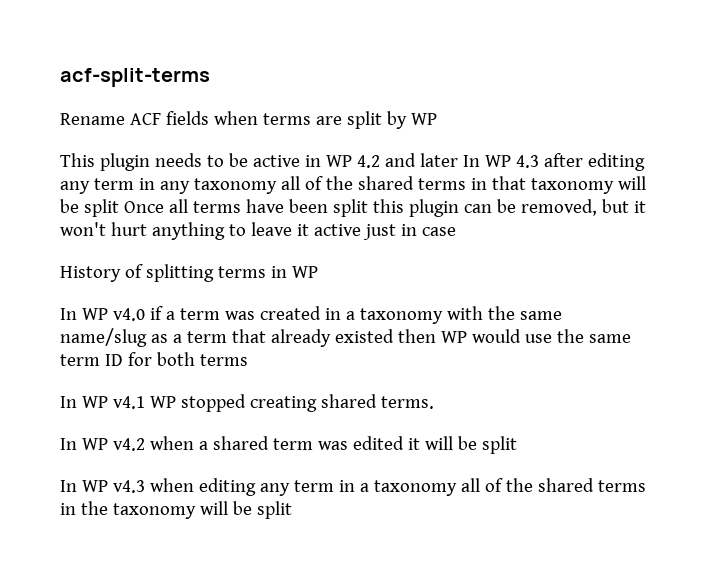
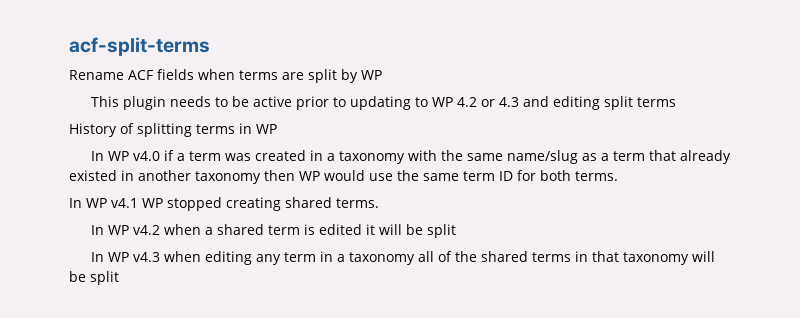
[304,153,645,171] [60,176,646,194] [60,199,646,217] [60,222,456,240] in WP 4.2 and later In WP 4.3 after editing any term in any taxonomy all of the shared terms in that taxonomy will be split Once all terms have been split this plugin can be removed, but it won't hurt anything to leave it active just in case -> [296,96,677,110] prior to updating to WP 4.2 or 4.3 and editing split terms
(394, 336) none -> [121,170,261,184] in another taxonomy
[199,354,248,366] terms -> [575,171,618,181] terms.
[317,441,348,450] was -> [304,224,316,235] is
[80,501,108,515] the -> [592,251,620,262] that

